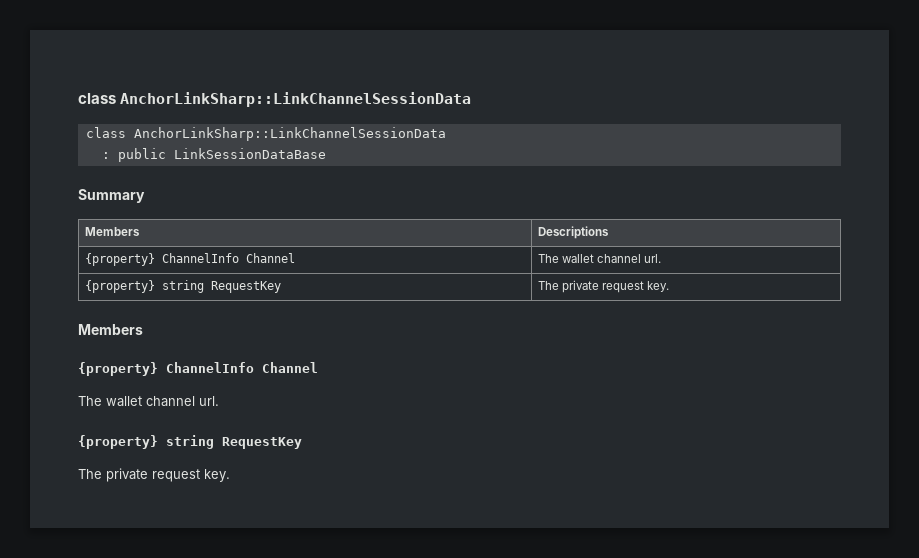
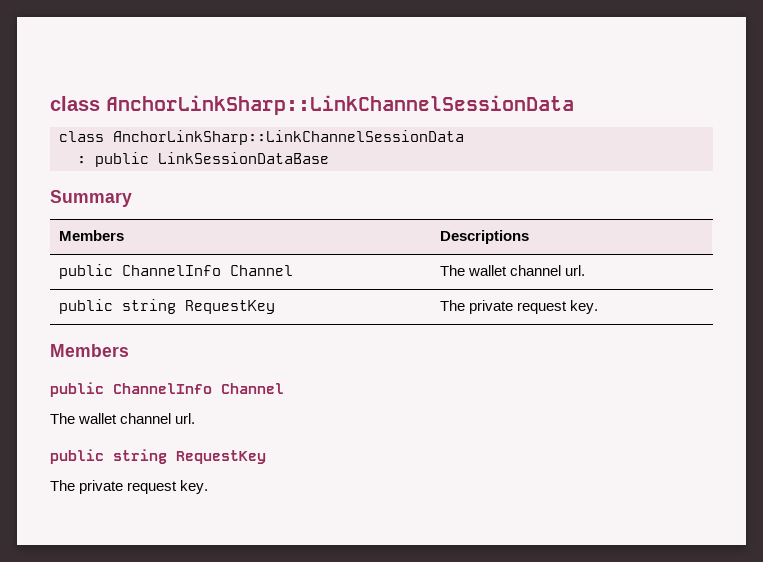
[85,253,156,266] {property} -> [58,264,113,279] public
[85,280,156,293] {property} -> [58,299,113,314] public
[78,362,158,376] {property} -> [50,382,104,397] public
[78,435,158,449] {property} -> [50,449,104,464] public

